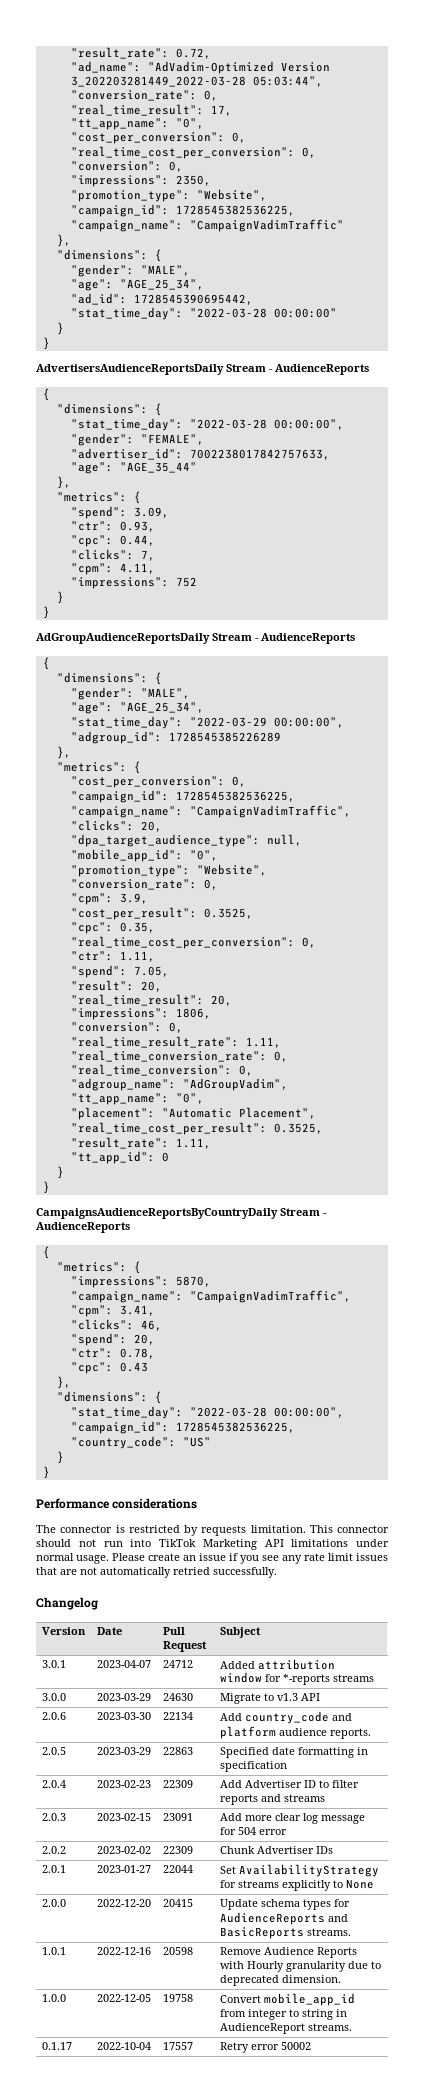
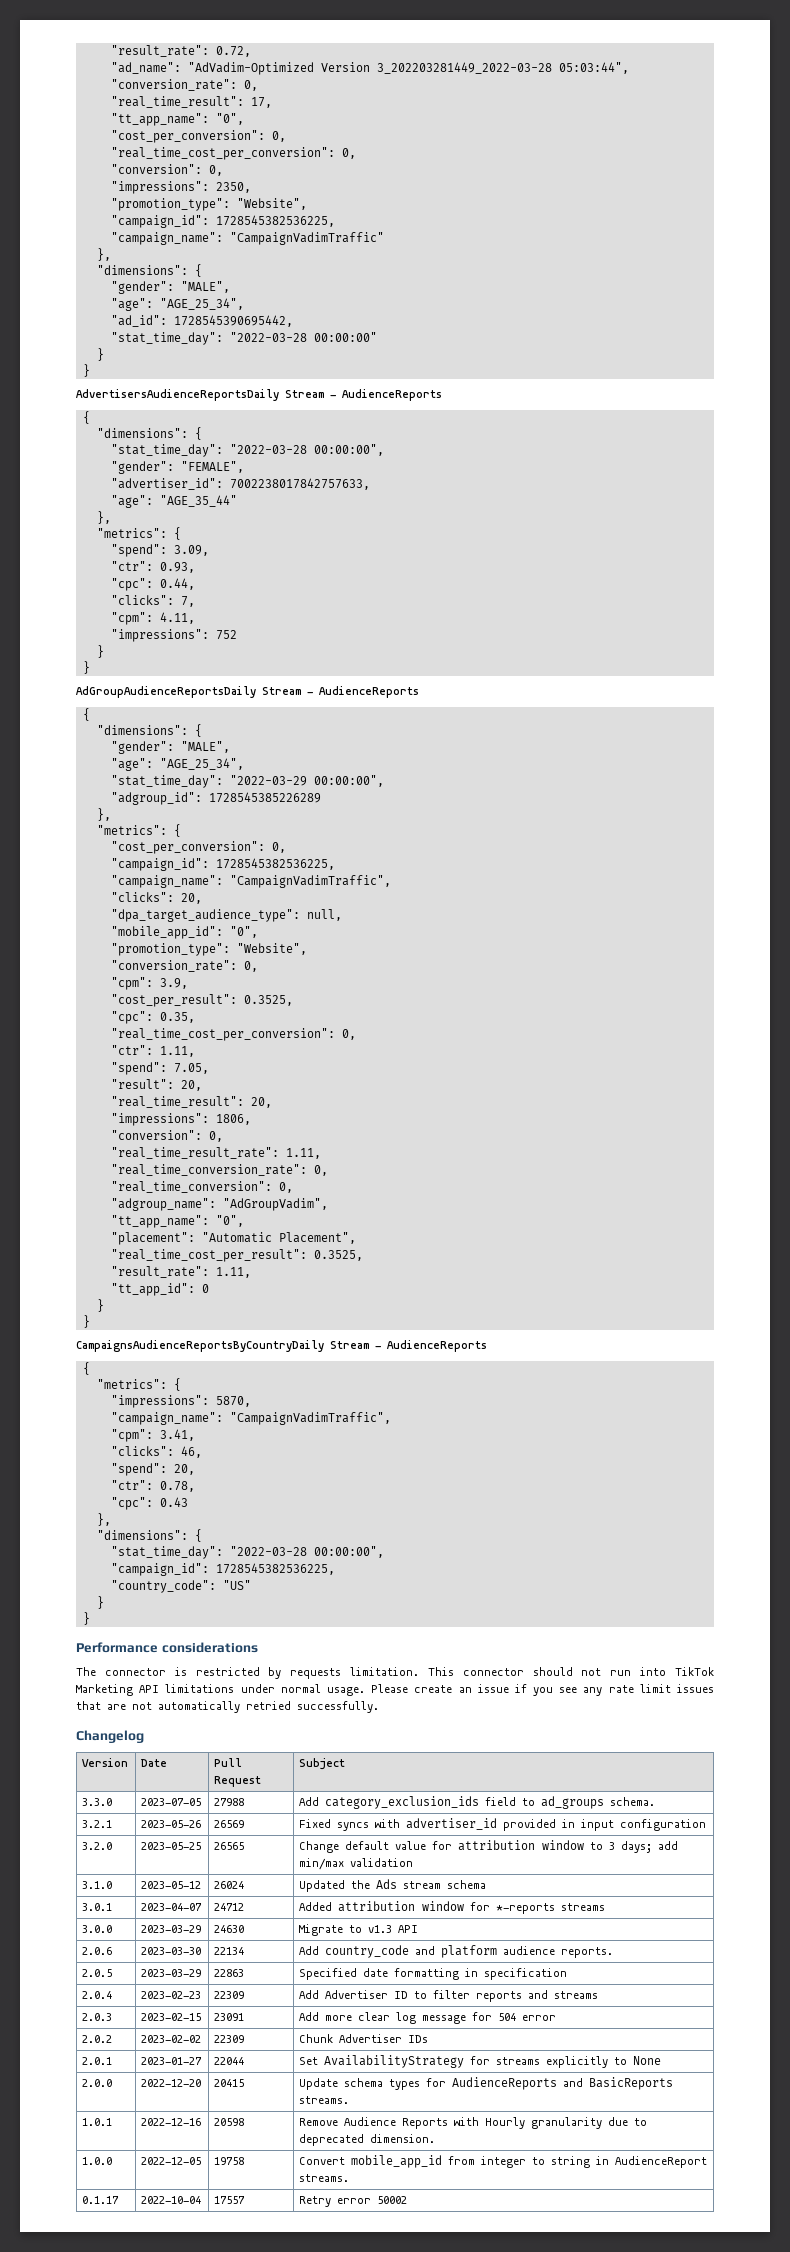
(261, 1632) none -> [82,1798,113,1806] [141,1798,202,1806] [214,1798,245,1806] [299,1796,656,1809] [82,1820,113,1828] [141,1820,202,1828] [214,1820,245,1828] [299,1818,707,1831] [82,1842,113,1850] [141,1842,202,1850] [214,1842,245,1850] [299,1840,679,1853] [299,1858,414,1870] [82,1881,113,1889] [141,1881,202,1889] [214,1881,245,1889] [299,1879,487,1892] // 3.3.0 | 2023-07-05 | 27988 | Add category_exclusion_ids field to ad_groups schema. // 3.2.1 | 2023-05-26 | 26569 | Fixed syncs with advertiser_id provided in input configuration // 3.2.0 | 2023-05-25 | 26565 | Change default value for attribution window to 3 days; add min/max validation // 3.1.0 | 2023-05-12 | 26024 | Updated the Ads stream schema

